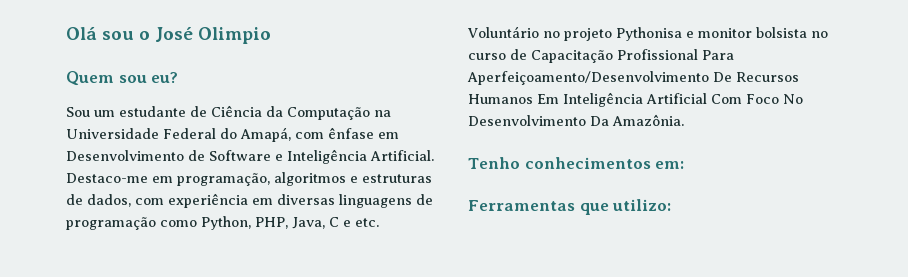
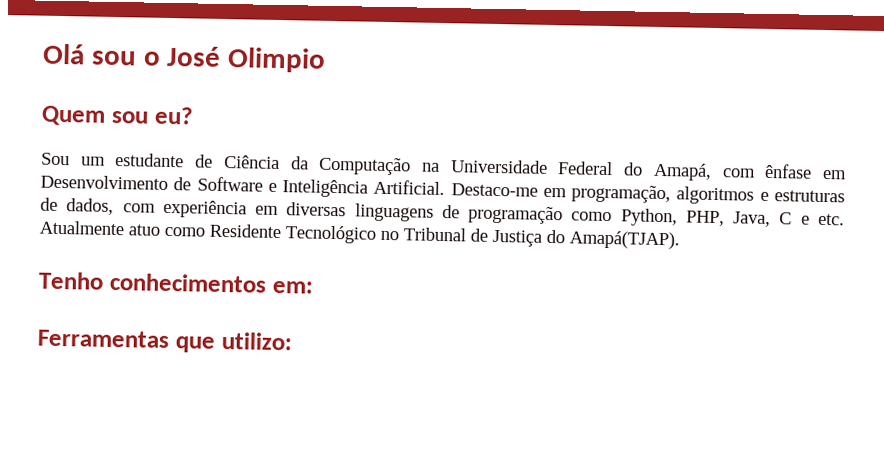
[467,26,828,41] [468,49,734,63] [467,71,799,85] [468,92,803,107] [468,114,684,126] Voluntário no projeto Pythonisa e monitor bolsista no curso de Capacitação Profissional Para Aperfeiçoamento/Desenvolvimento De Recursos Humanos Em Inteligência Artificial Com Foco No Desenvolvimento Da Amazônia. -> [39,220,680,250] Atualmente atuo como Residente Tecnológico no Tribunal de Justiça do Amapá(TJAP).

